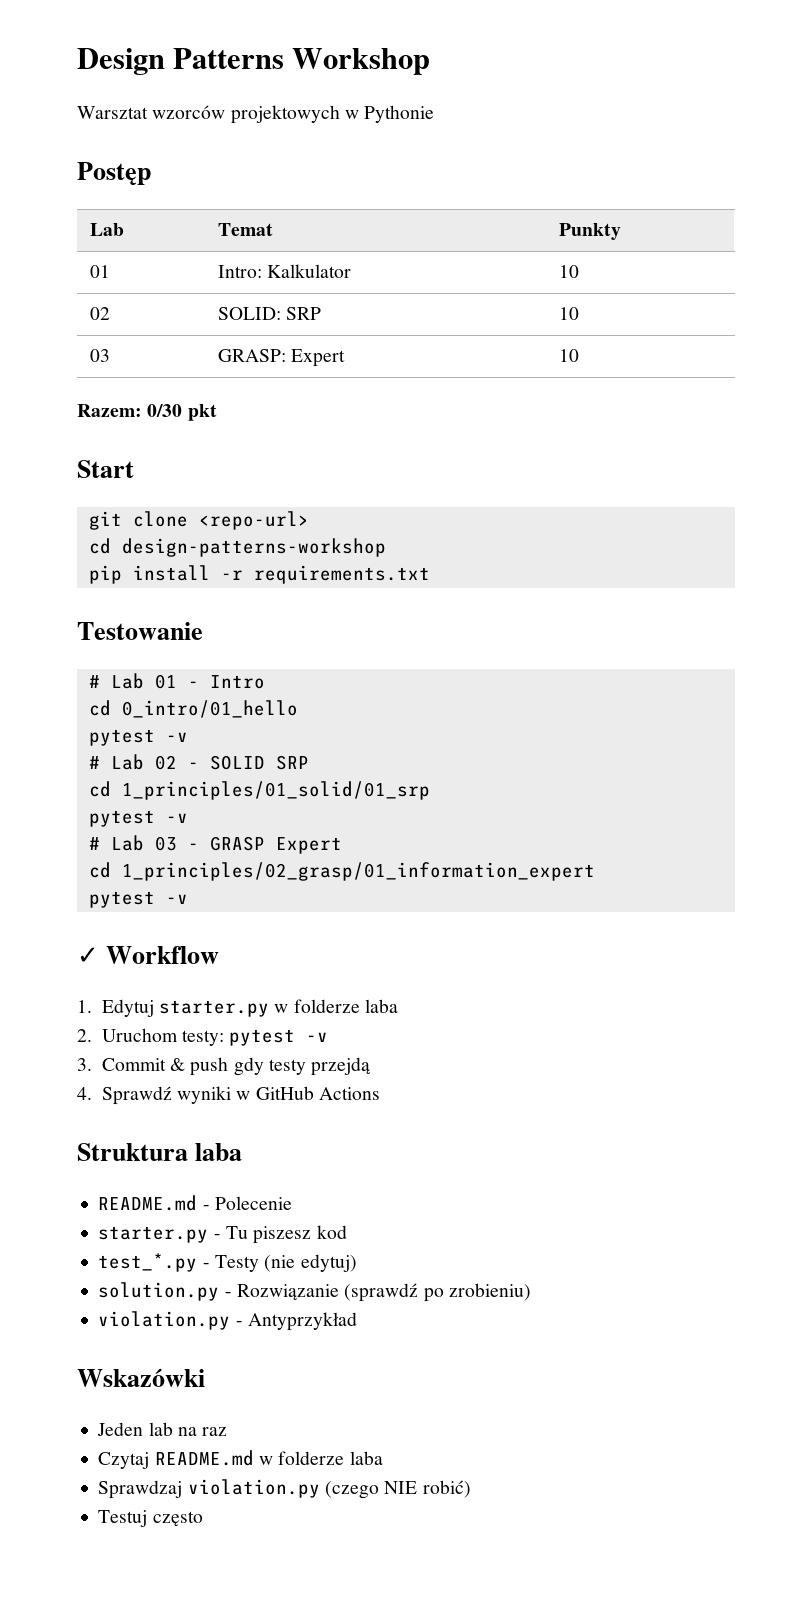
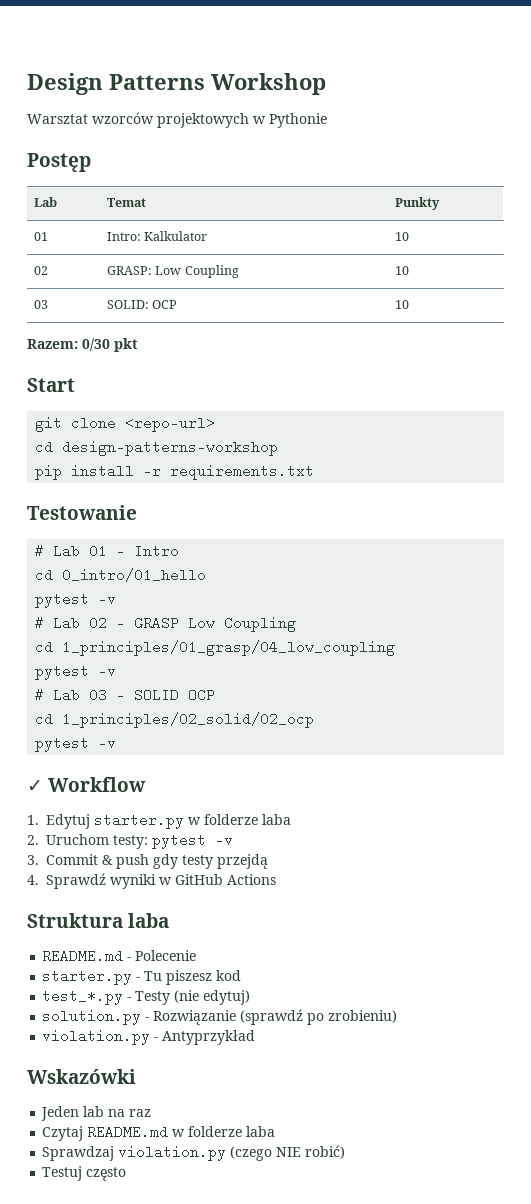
[218,307,322,320] SOLID: SRP -> [106,265,239,278] GRASP: Low Coupling
[218,349,346,367] GRASP: Expert -> [106,300,178,309] SOLID: OCP
[209,755,309,770] [88,781,430,800] SOLID SRP // cd 1_principles/01_solid/01_srp -> [134,616,297,632] [35,640,396,656] GRASP Low Coupling // cd 1_principles/01_grasp/04_low_coupling
[209,836,342,854] [88,862,595,881] GRASP Expert // cd 1_principles/02_grasp/01_information_expert -> [134,688,216,702] [35,712,315,728] SOLID OCP // cd 1_principles/02_solid/02_ocp

